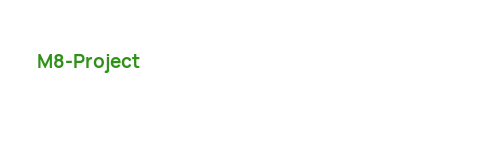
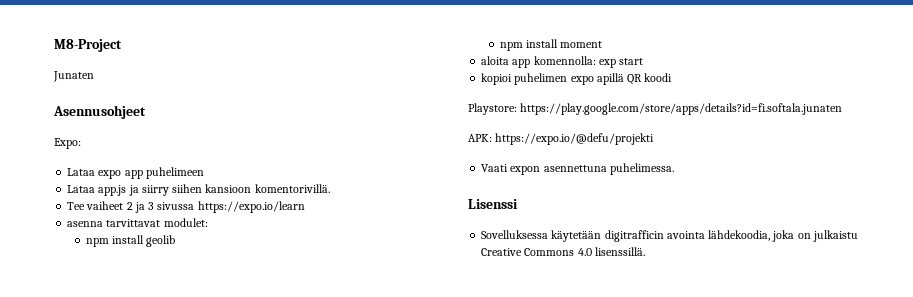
(140, 63) none -> [53,71,94,82] [53,105,146,119] [54,138,81,149] [67,167,204,179] [67,184,330,196] [67,201,305,213] [67,218,208,227] [85,235,176,247] [499,39,603,51] [481,56,644,68] [481,73,673,85] [468,103,843,115] [468,133,655,145] [481,163,674,175] [468,199,518,209] [481,230,858,242] [481,247,645,256] // Junaten // Asennusohjeet // Expo: // Lataa expo app puhelimeen // Lataa app.js ja siirry siihen kansioon komentorivillä. // Tee vaiheet 2 ja 3 sivussa https://expo.io/learn // asenna tarvittavat modulet: // npm install geolib // npm install moment // aloita app komennolla: exp start // kopioi puhelimen expo apillä QR koodi // Playstore: https://play.google.com/store/apps/details?id=fi.softala.junaten // APK: https://expo.io/@defu/projekti // Vaati expon asennettuna puhelimessa. // Lisenssi // Sovelluksessa käytetään digitrafficin avointa lähdekoodia, joka on julkaistu Creative Commons 4.0 lisenssillä.

